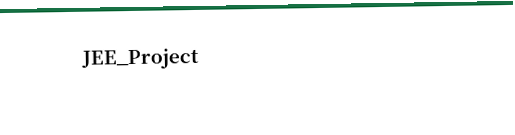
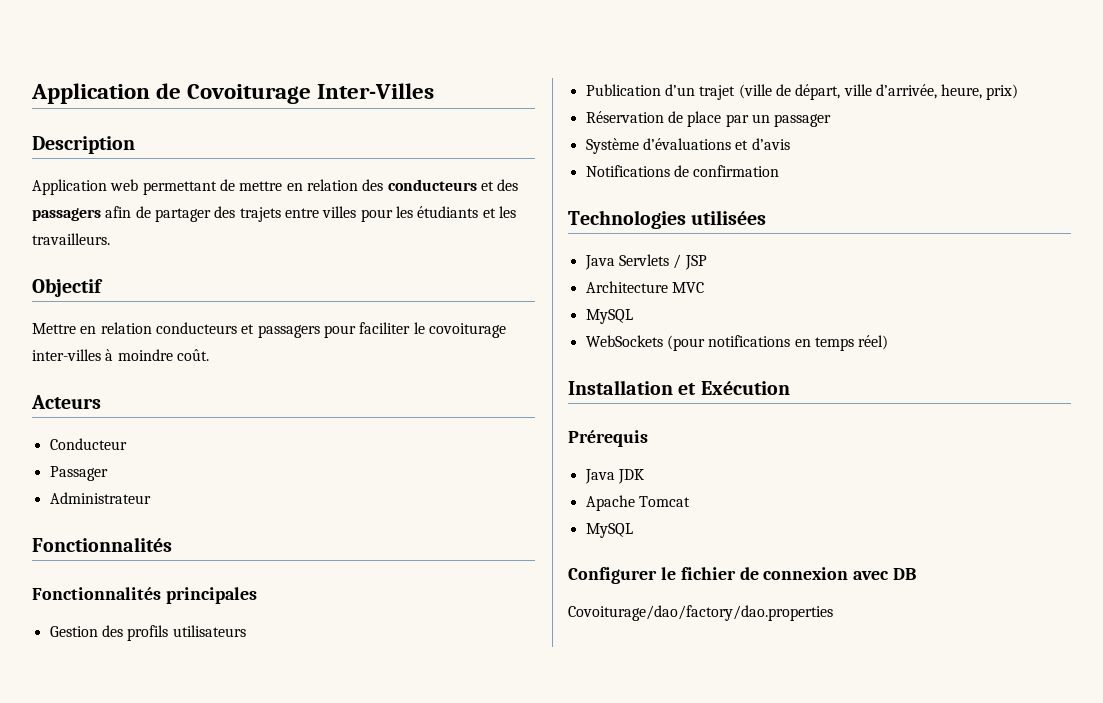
[81,47,199,70] JEE_Project -> [31,83,435,104] [32,136,135,154] [32,179,519,195] [32,206,516,222] [32,233,110,245] [32,278,103,297] [32,322,506,338] [32,349,209,361] [31,395,101,409] [49,438,127,450] [49,466,108,481] [49,492,151,504] [32,537,172,552] [32,587,257,604] [49,625,246,641] [585,84,1019,100] [585,111,832,127] [585,138,790,154] [585,165,780,177] [568,210,767,229] [584,254,707,270] [585,281,704,293] [585,309,633,324] [585,335,889,351] [568,380,790,395] [568,430,648,447] [584,469,644,484] [585,495,690,511] [585,523,633,538] [568,567,917,584] [568,605,833,621] Application de Covoiturage Inter-Villes // Description // Application web permettant de mettre en relation des conducteurs et des passagers afin de partager des trajets entre villes pour les étudiants et les travailleurs. // Objectif // Mettre en relation conducteurs et passagers pour faciliter le covoiturage inter-villes à moindre coût. // Acteurs // Conducteur // Passager // Administrateur // Fonctionnalités // Fonctionnalités principales // Gestion des profils utilisateurs // Publication d’un trajet (ville de départ, ville d’arrivée, heure, prix) // Réservation de place par un passager // Système d’évaluations et d’avis // Notifications de confirmation // Technologies utilisées // Java Servlets / JSP // Architecture MVC // MySQL // WebSockets (pour notifications en temps réel) // Installation et Exécution // Prérequis // Java JDK // Apache Tomcat // MySQL // Configurer le fichier de connexion avec DB // Covoiturage/dao/factory/dao.properties

